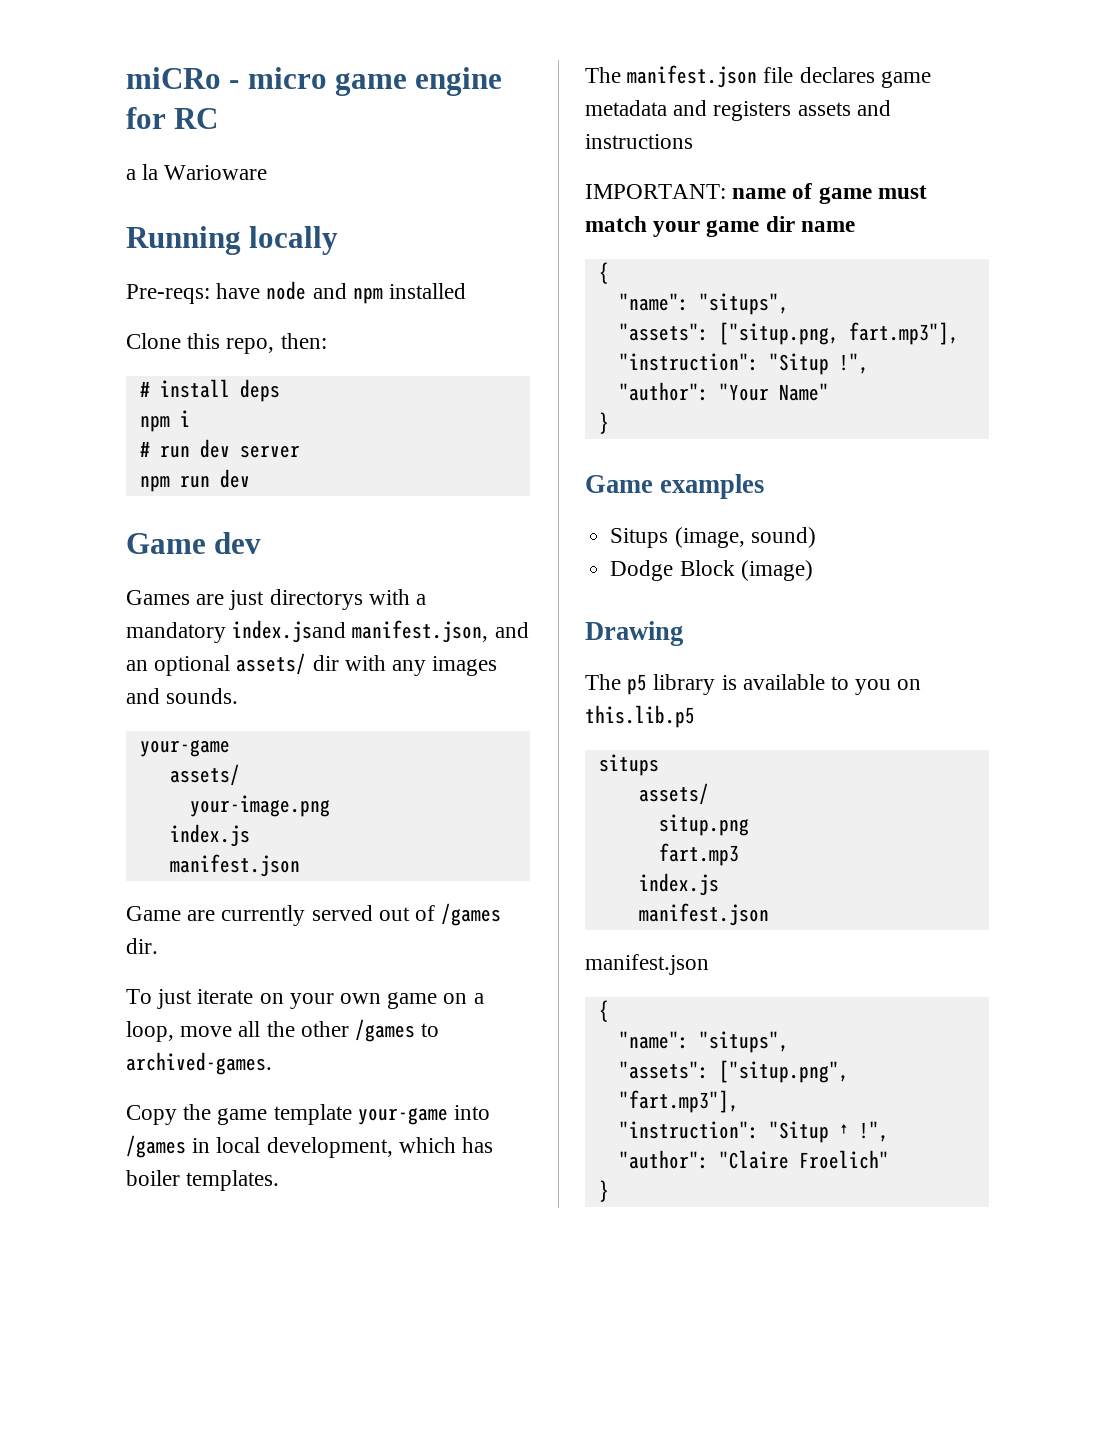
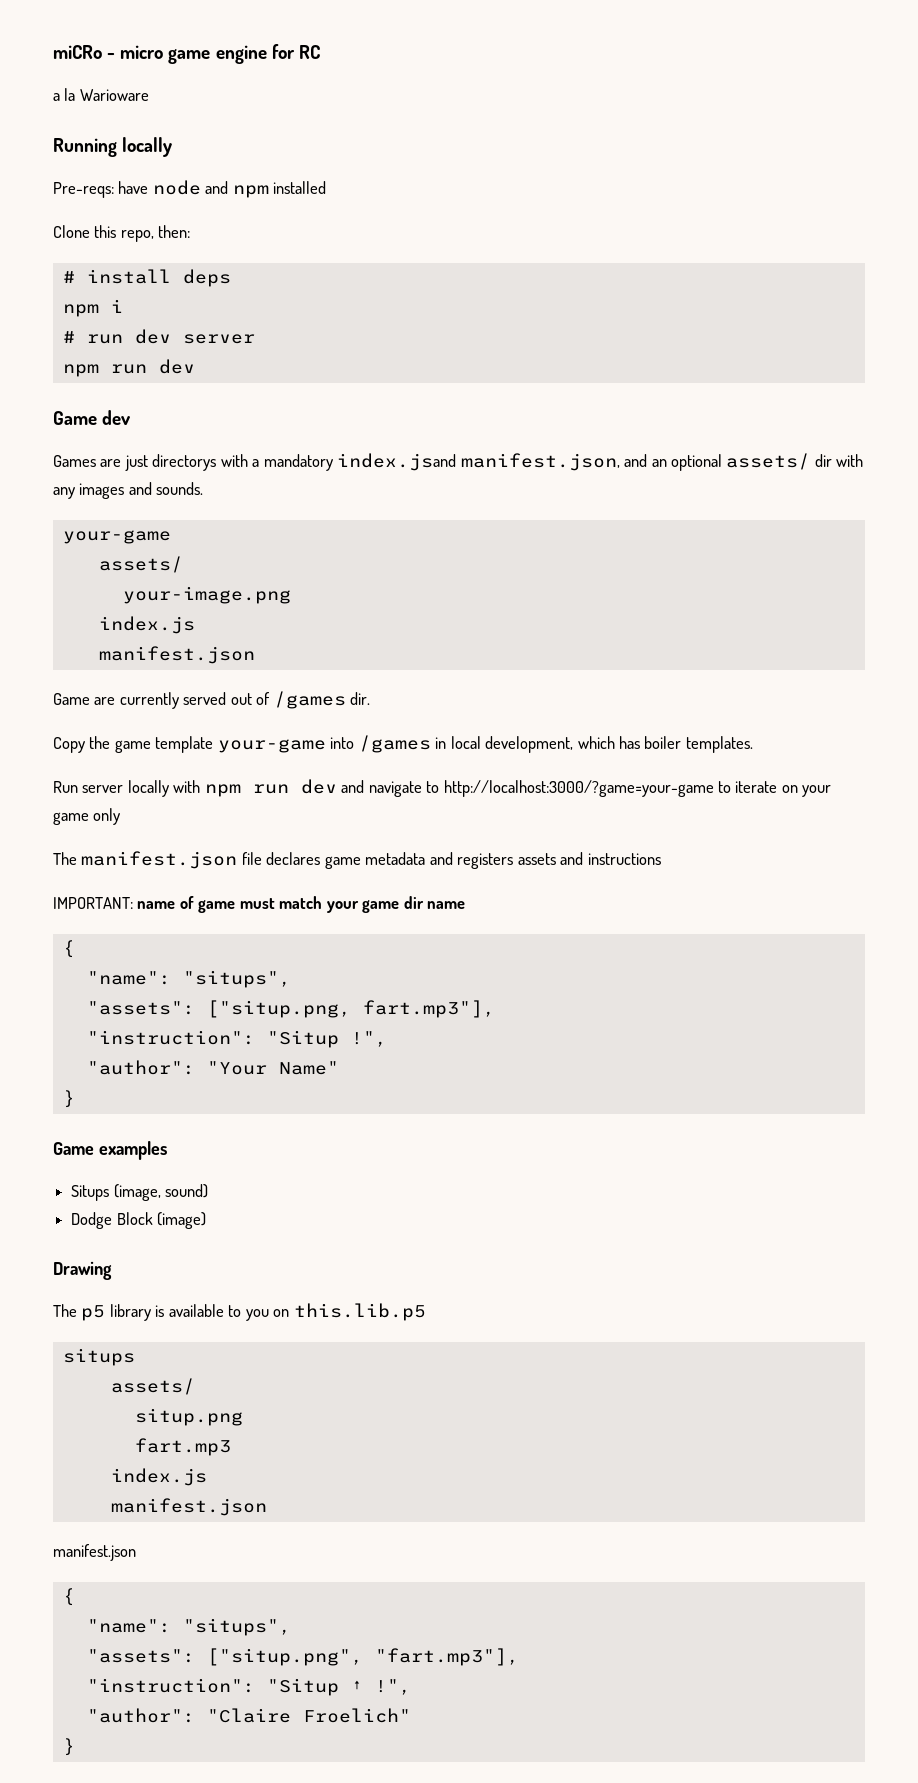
[126,989,484,1009] [126,1019,440,1042] [126,1052,272,1075] // To just iterate on your own game on a loop, move all the other /games to archived-games. -> (371, 698) none
(280, 1180) none -> [53,779,832,797] [53,808,121,825] // Run server locally with npm run dev and navigate to http://localhost:3000/?game=your-game to iterate on your game only

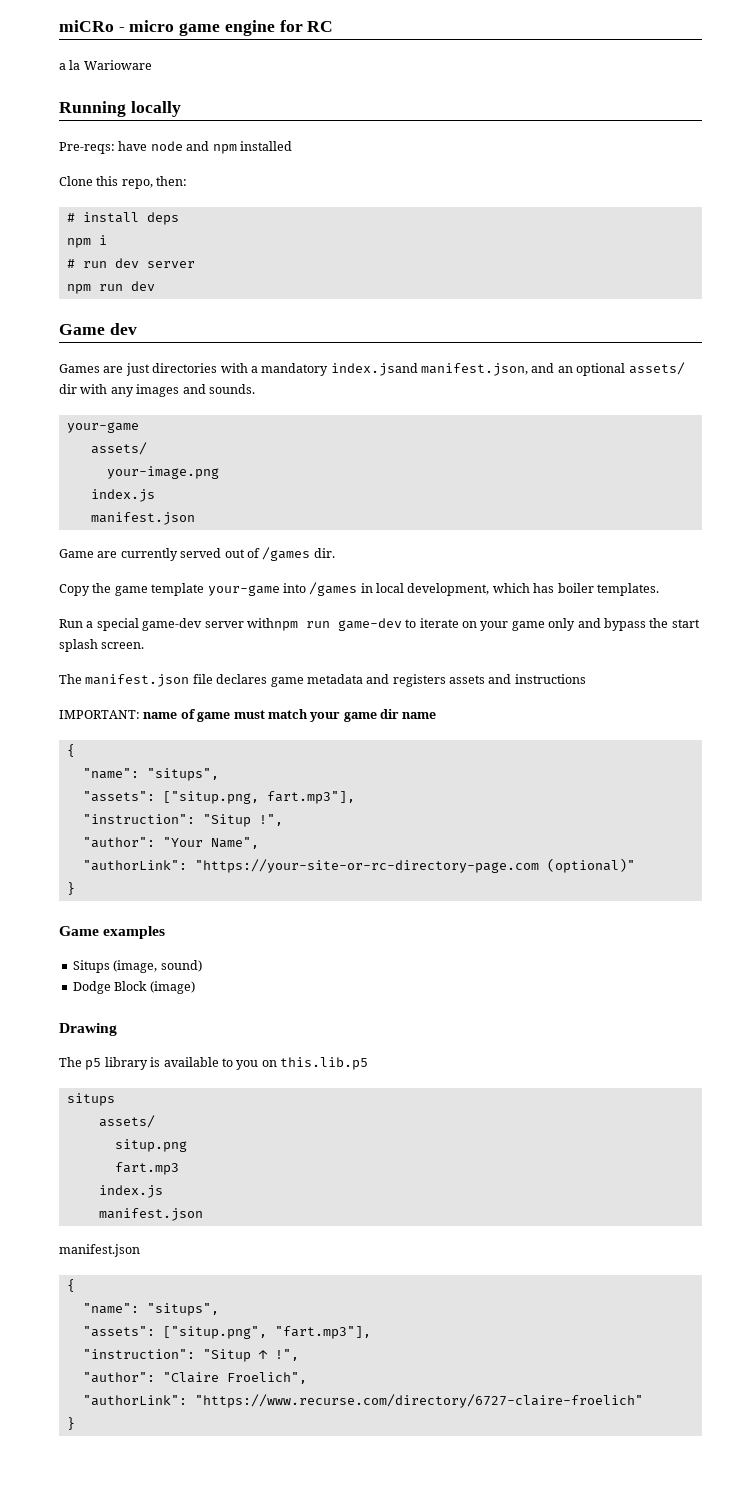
[152,454,217,471] directorys -> [152,363,218,373] directories
[82,779,714,797] server locally with npm run dev and navigate to http://localhost:3000/?game=your-game -> [86,618,402,631] a special game-dev server withnpm run game-dev
(121, 816) none -> [577,618,700,631] [59,639,145,652] and bypass the start splash screen.
[278,1061,339,1075] Name" -> [210,837,259,849] [82,858,635,873] Name", // "authorLink": "https://your-site-or-rc-directory-page.com (optional)"
[302,1708,411,1723] Froelich" -> [226,1372,307,1384] [82,1394,643,1408] Froelich", // "authorLink": "https://www.recurse.com/directory/6727-claire-froelich"

